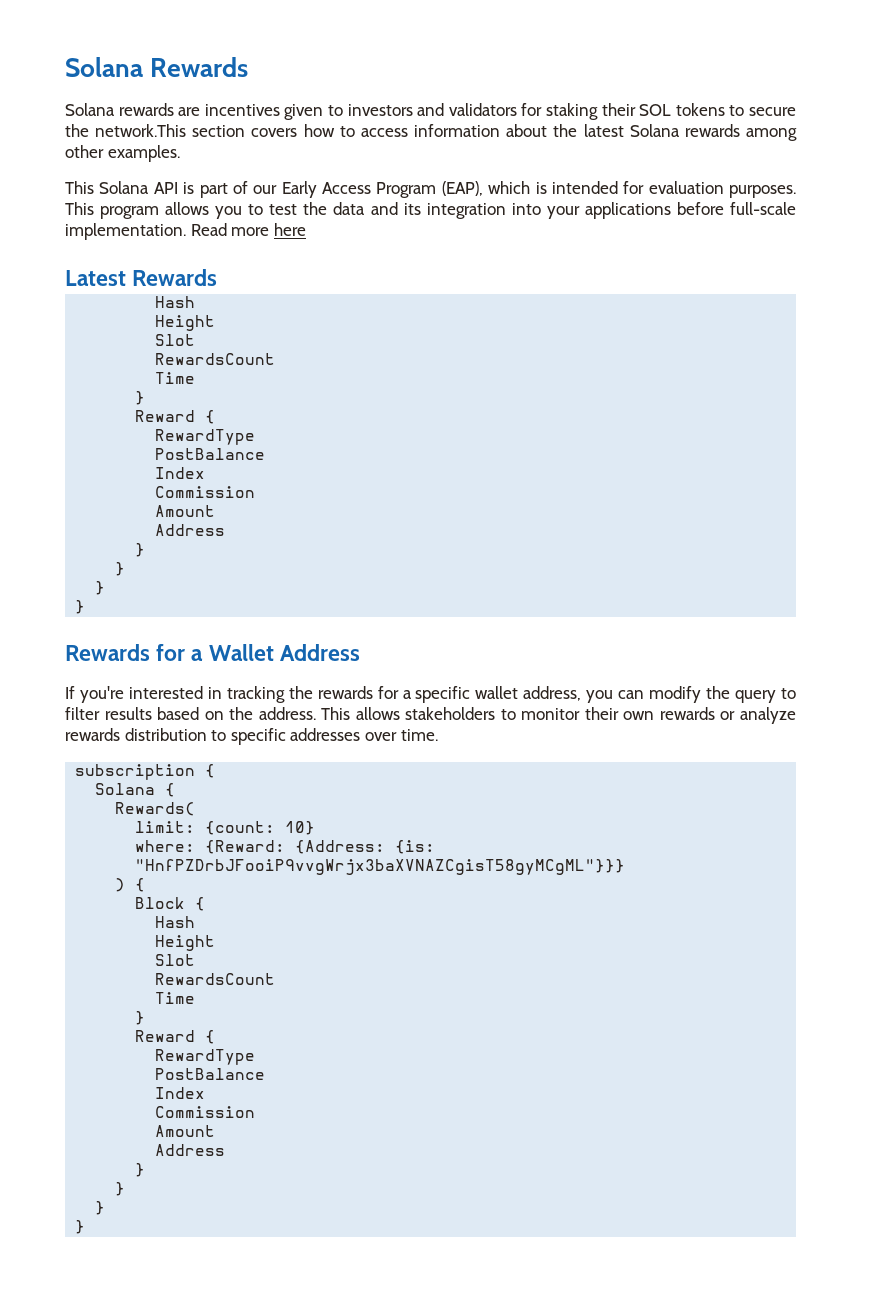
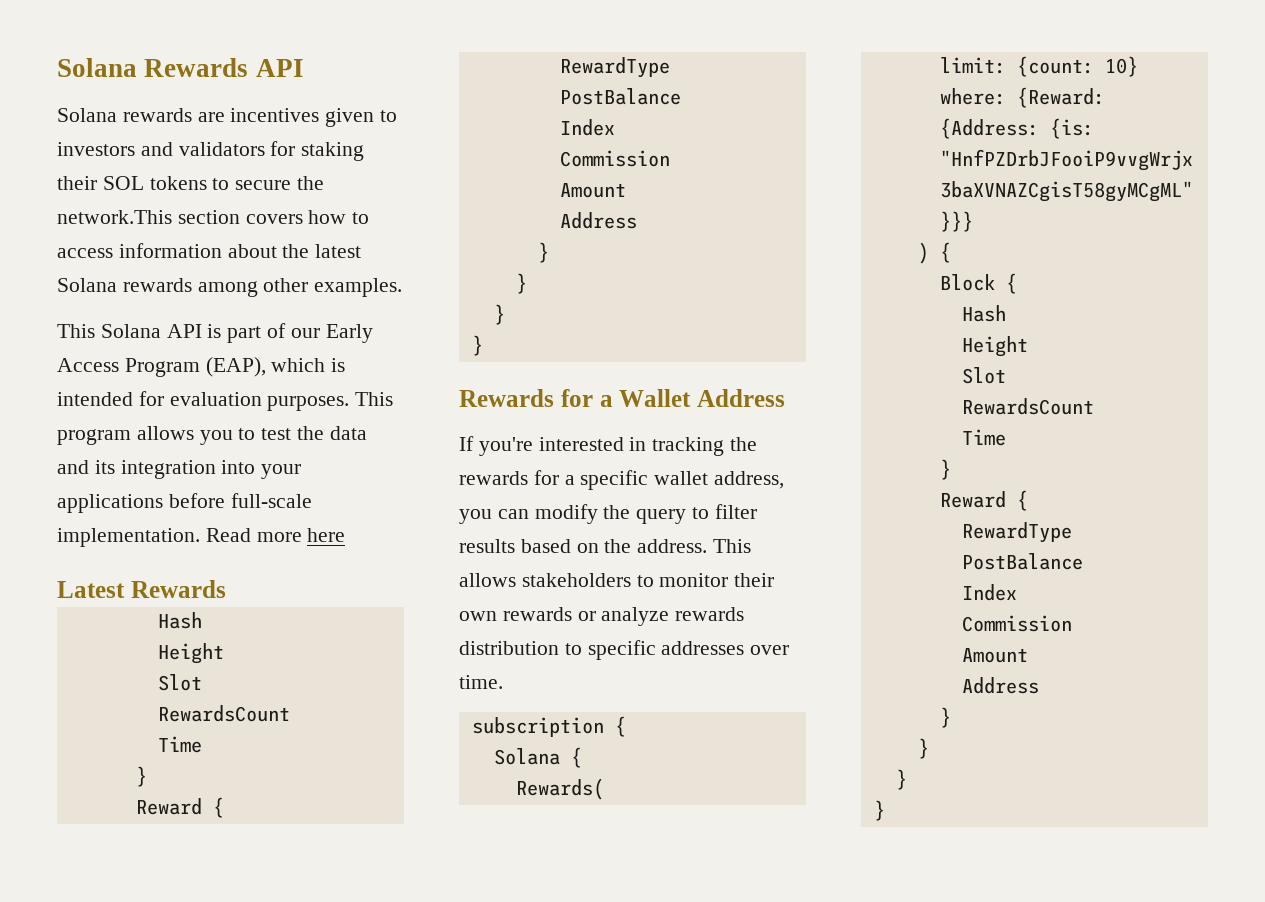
(249, 67) none -> [255,59,304,77] API

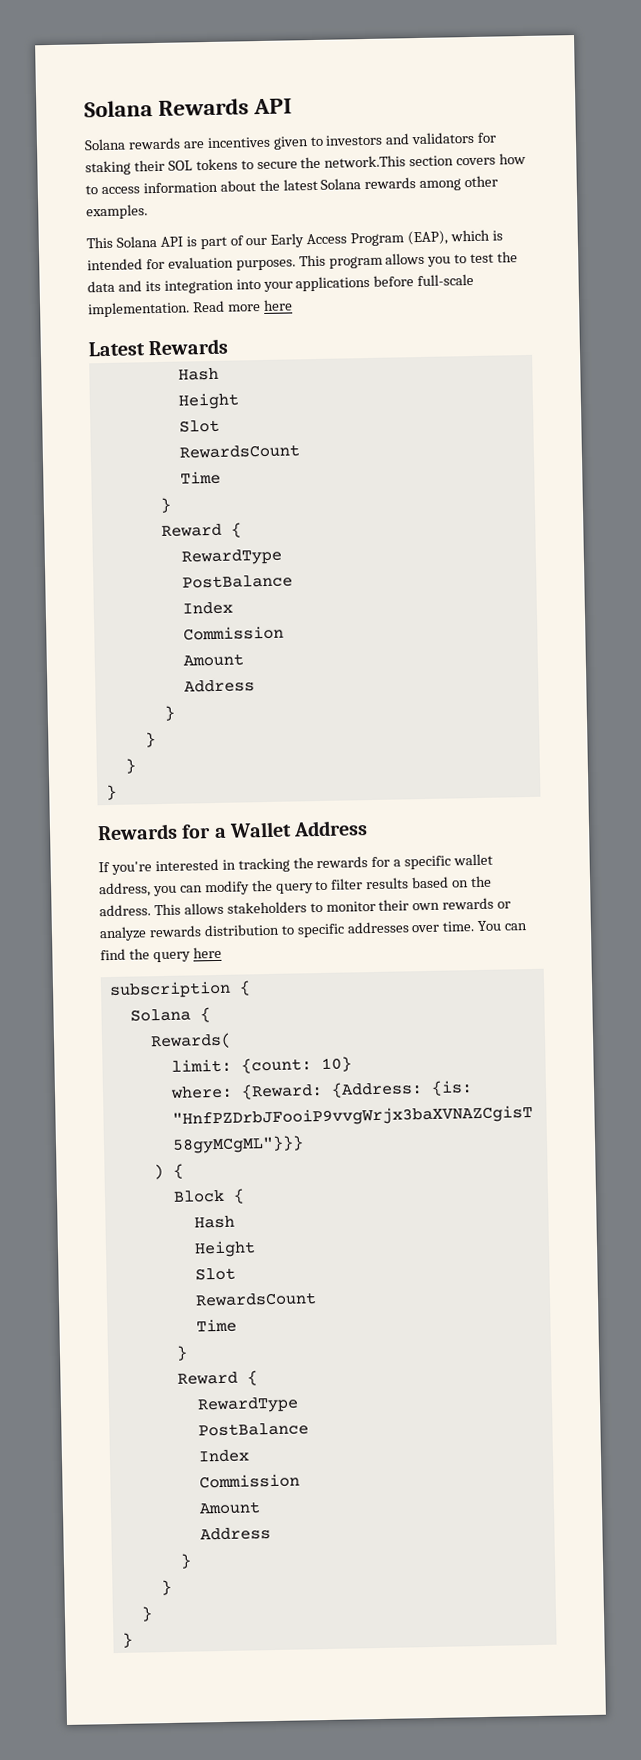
(503, 682) none -> [477,920,528,932] [100,946,222,963] You can find the query here

